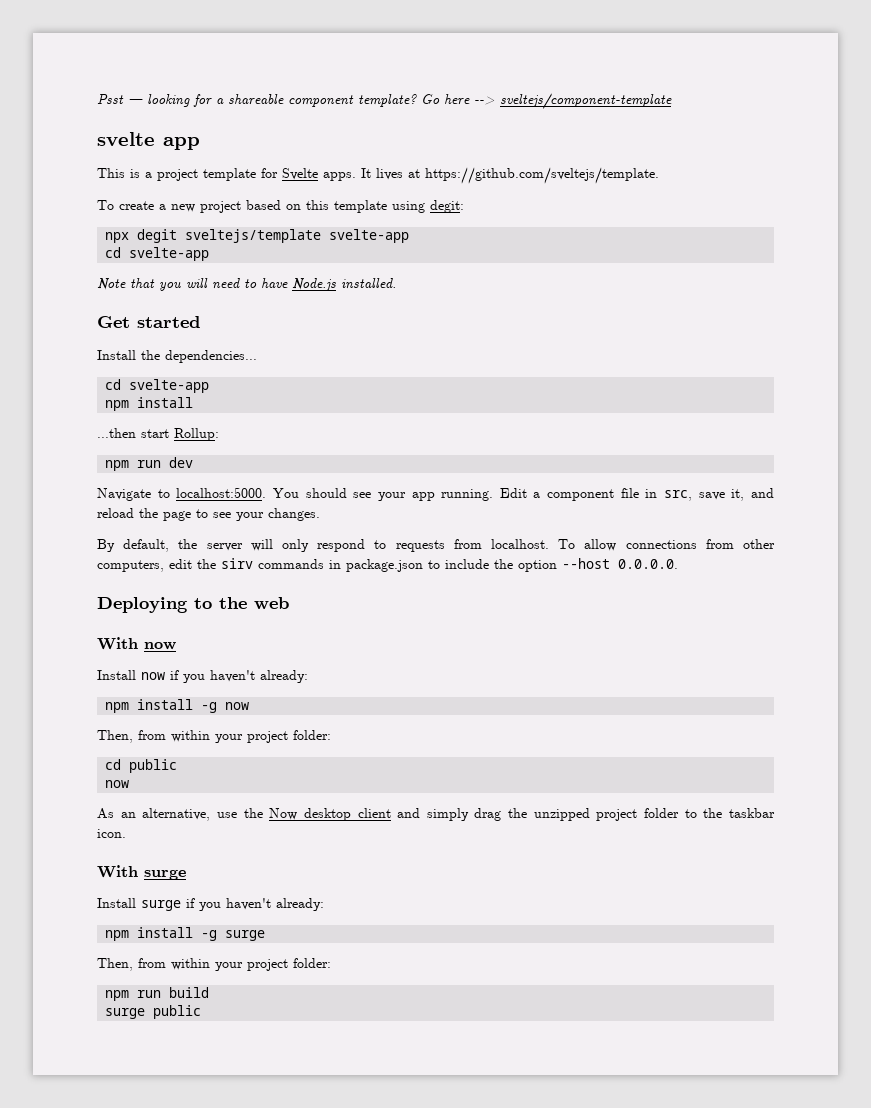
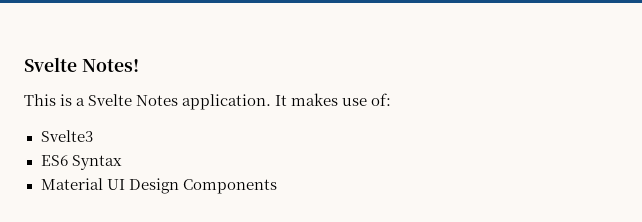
[97,93,672,109] [97,132,200,150] [97,167,659,184] [97,200,464,213] [105,229,410,243] [105,247,210,261] [97,278,396,291] [97,316,200,328] [97,350,257,363] [105,379,210,393] [105,397,194,411] [97,428,219,441] [105,457,194,471] [97,487,774,501] [97,508,320,521] [97,539,775,552] [97,558,678,572] [97,597,289,613] [97,637,176,650] [97,670,308,683] [105,699,250,713] [97,730,331,743] [105,759,178,773] [105,780,130,788] [97,808,775,821] [97,829,126,838] [97,865,186,880] [97,898,324,911] [105,927,266,941] [97,958,331,971] [105,987,210,1001] [105,1005,202,1019] Psst — looking for a shareable component template? Go here --> sveltejs/component-template // svelte app // This is a project template for Svelte apps. It lives at https://github.com/sveltejs/template. // To create a new project based on this template using degit: // npx degit sveltejs/template svelte-app // cd svelte-app // Note that you will need to have Node.js installed. // Get started // Install the dependencies... // cd svelte-app // npm install // ...then start Rollup: // npm run dev // Navigate to localhost:5000. You should see your app running. Edit a component file in src, save it, and reload the page to see your changes. // By default, the server will only respond to requests from localhost. To allow connections from other computers, edit the sirv commands in package.json to include the option --host 0.0.0.0. // Deploying to the web // With now // Install now if you haven't already: // npm install -g now // Then, from within your project folder: // cd public // now // As an alternative, use the Now desktop client and simply drag the unzipped project folder to the taskbar icon. // With surge // Install surge if you haven't already: // npm install -g surge // Then, from within your project folder: // npm run build // surge public -> [24,57,139,72] [24,93,392,110] [40,130,93,142] [40,155,122,170] [40,178,277,194] Svelte Notes! // This is a Svelte Notes application. It makes use of: // Svelte3 // ES6 Syntax // Material UI Design Components

